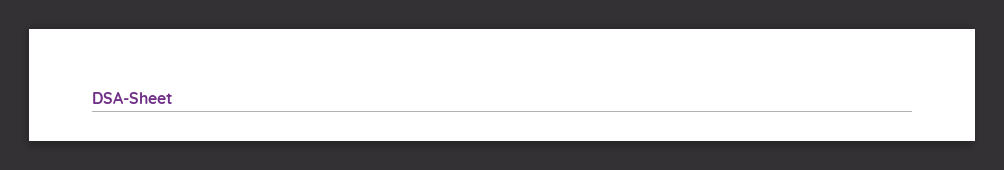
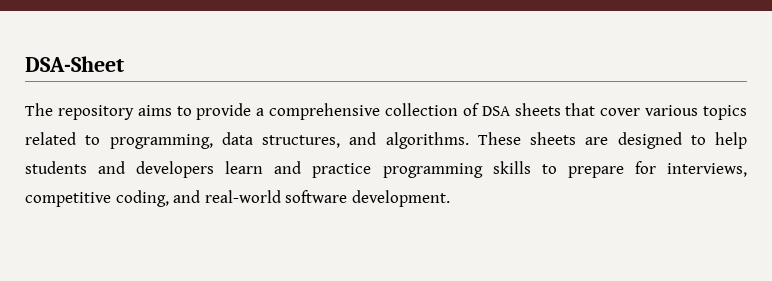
(173, 97) none -> [25,103,747,120] [25,132,747,149] [25,161,747,178] [25,190,450,207] // The repository aims to provide a comprehensive collection of DSA sheets that cover various topics related to programming, data structures, and algorithms. These sheets are designed to help students and developers learn and practice programming skills to prepare for interviews, competitive coding, and real-world software development.

